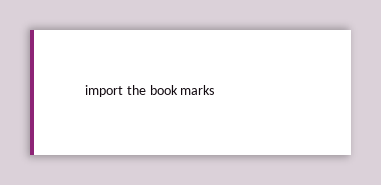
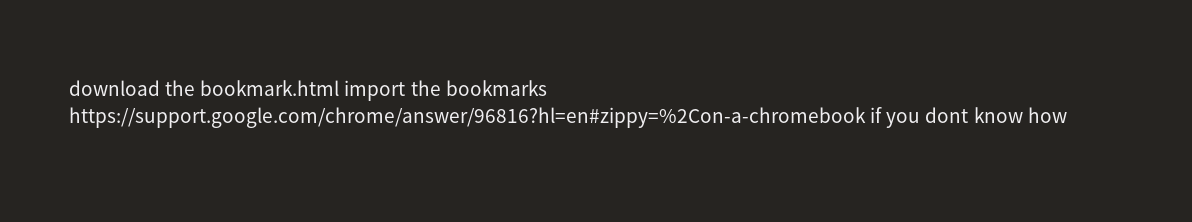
[85,85,215,97] import the book marks -> [69,80,547,101] [69,107,1067,128] download the bookmark.html import the bookmarks https://support.google.com/chrome/answer/96816?hl=en#zippy=%2Con-a-chromebook if you dont know how

